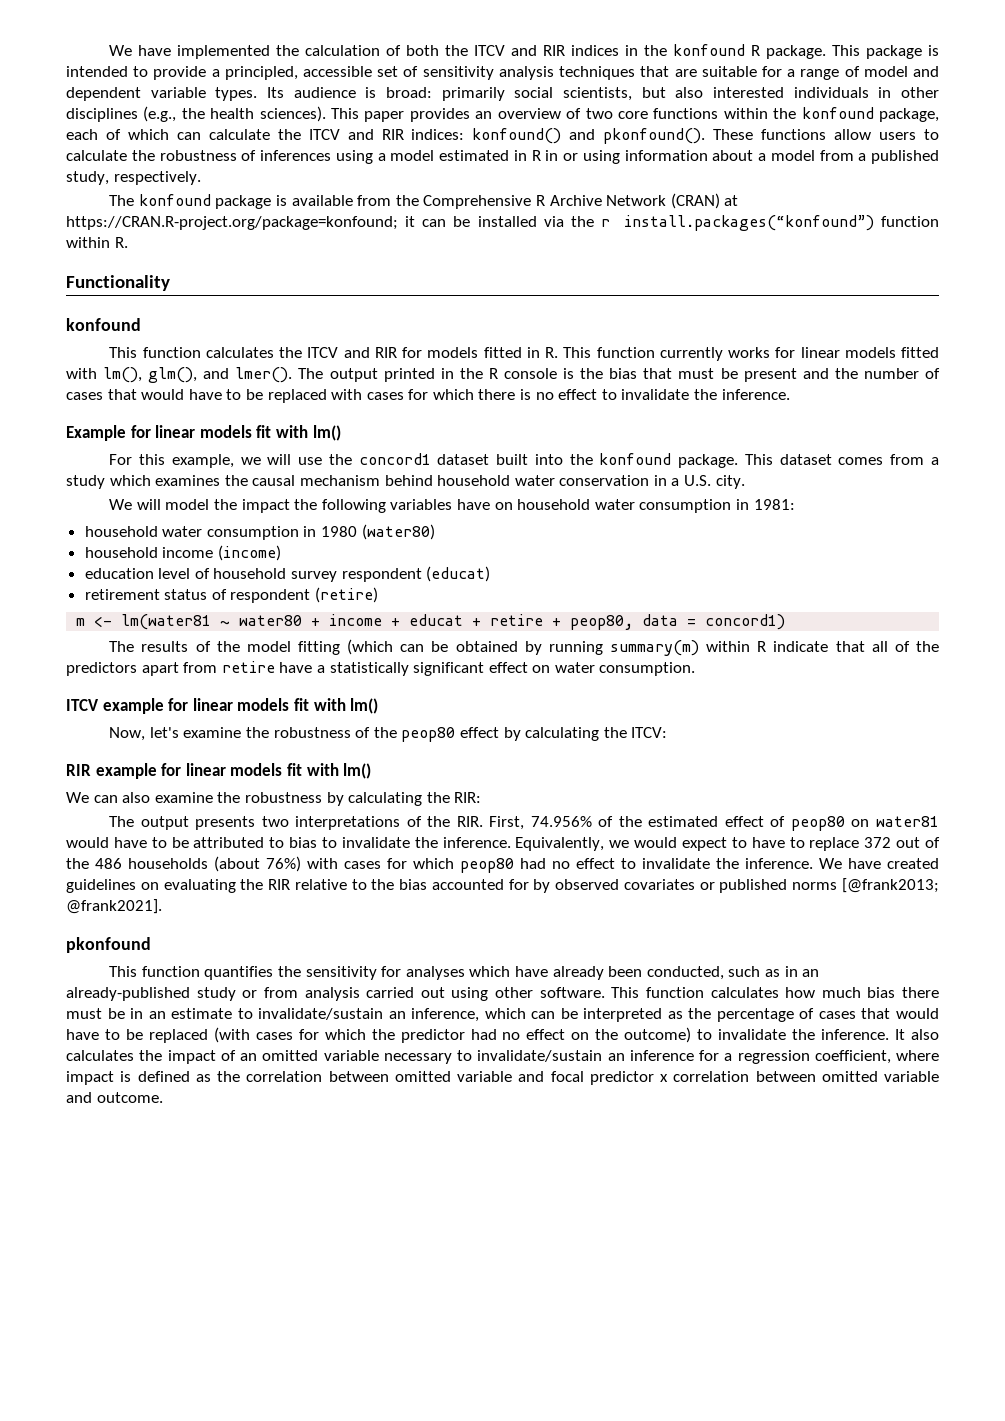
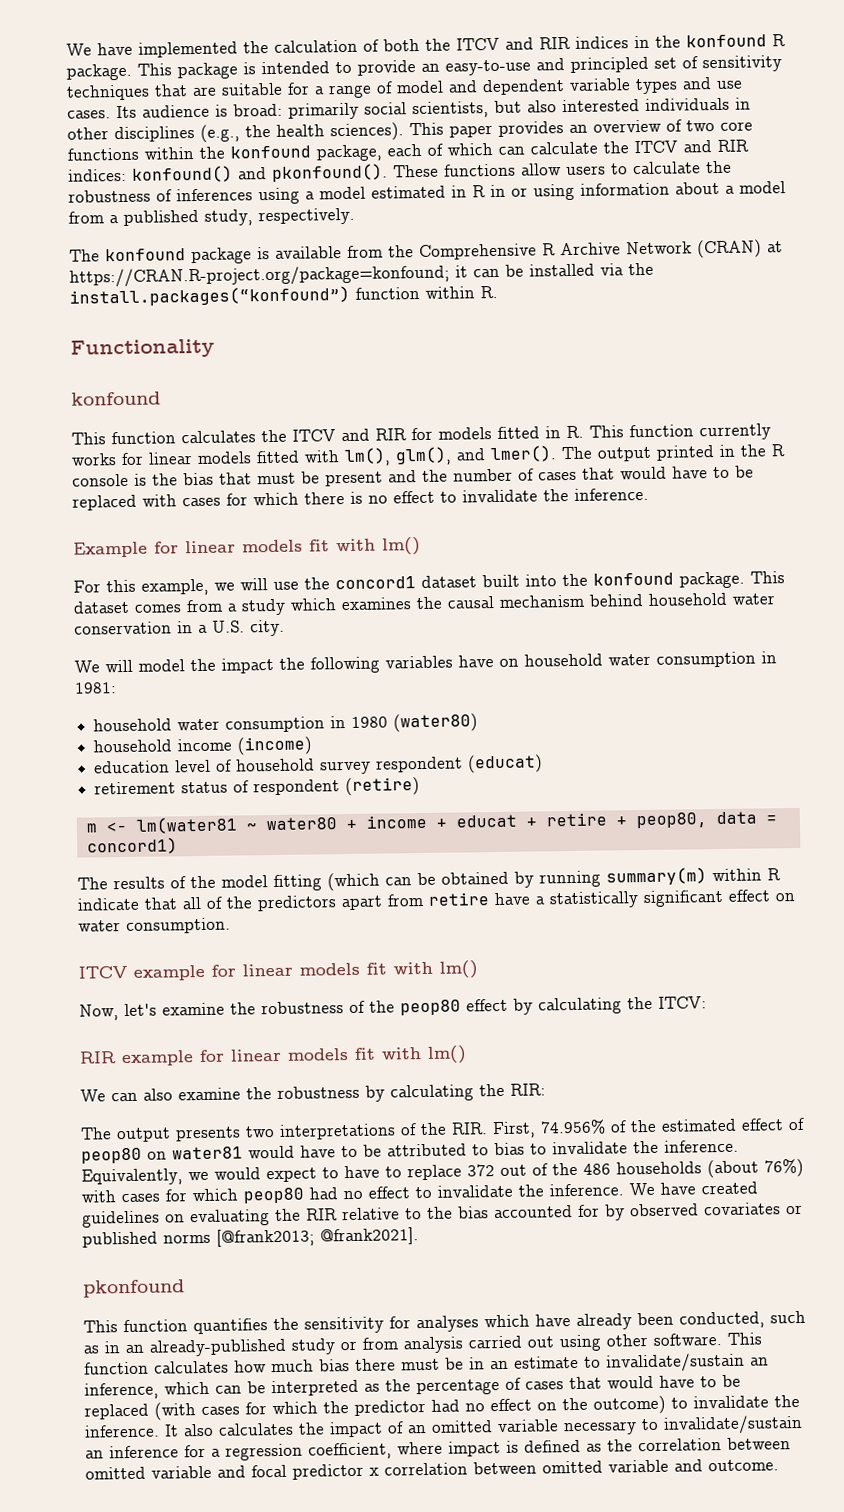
[211,66,373,80] a principled, accessible -> [421,56,649,76] an easy-to-use and principled
[498,66,554,80] analysis -> (782, 64) none
[215,87,258,101] types. -> [635,77,743,95] [67,110,111,119] types and use cases.
[600,219,610,227] r -> (654, 269) none

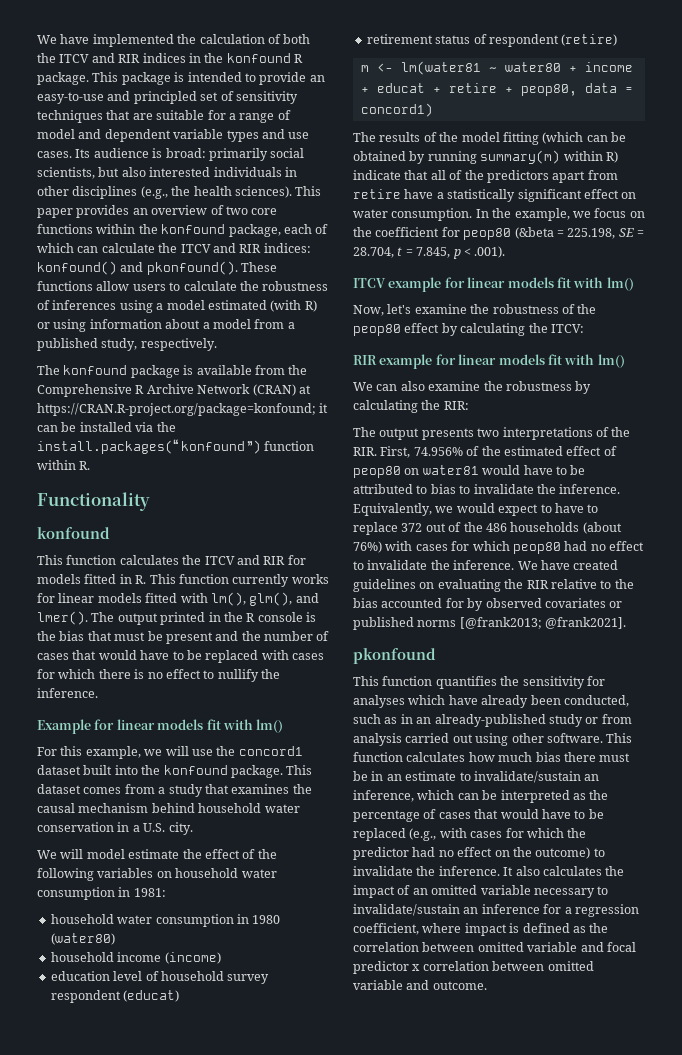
[451,184,506,198] in R in -> [270,300,317,312] (with R)
[462,489,538,503] invalidate -> [217,669,259,682] nullify
[290,598,337,611] which -> [204,784,229,794] that
[190,657,274,674] the impact -> [128,849,256,859] estimate the effect of
[458,655,494,668] have -> (154, 873) none
[767,868,781,881] R -> [605,151,618,163] R)
(231, 925) none -> [475,208,645,221] [353,227,644,240] [353,246,506,259] In the example, we focus on the coefficient for peop80 (&beta = 225.198, SE = 28.704, t = 7.845, p < .001).
[154,1402,196,1421] (with -> [409,828,467,841] (e.g., with

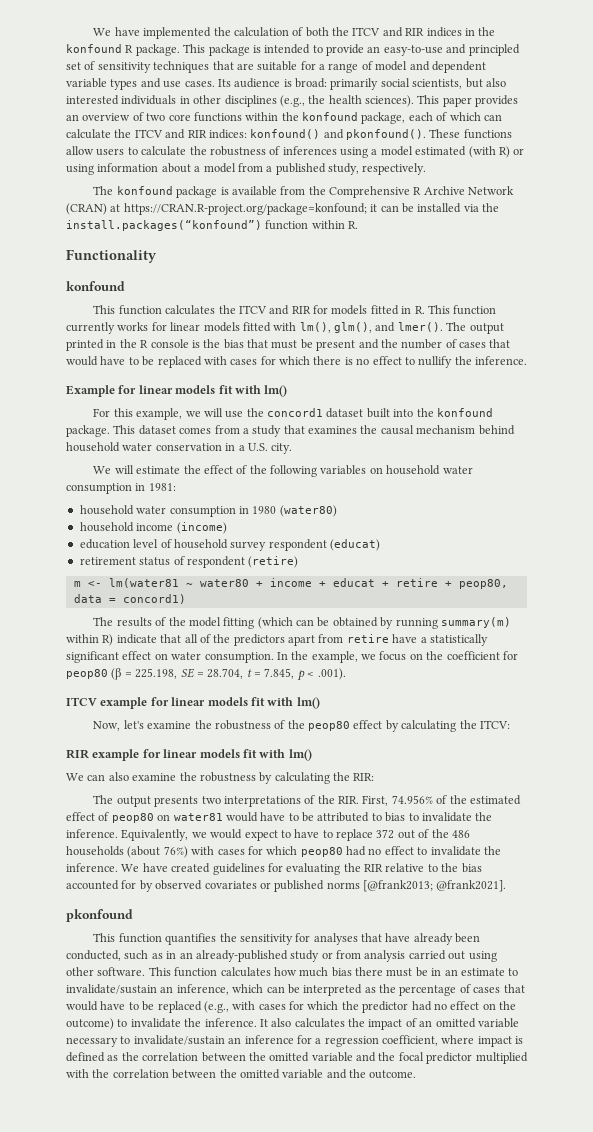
[86,849,125,859] model -> (134, 469) none
[514,227,554,239] (&beta -> [111,668,122,680] (β
[419,582,435,589] on -> [267,863,283,872] for
[408,695,446,705] which -> [361,933,383,942] that
[477,942,604,952] omitted variable and -> [248,1052,396,1062] the omitted variable and the
[412,961,594,971] [353,980,430,990] x correlation between omitted variable and -> [475,1052,528,1064] [66,1069,366,1079] multiplied with the correlation between the omitted variable and the

